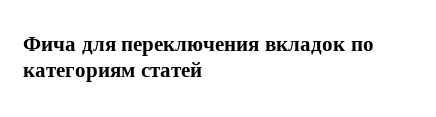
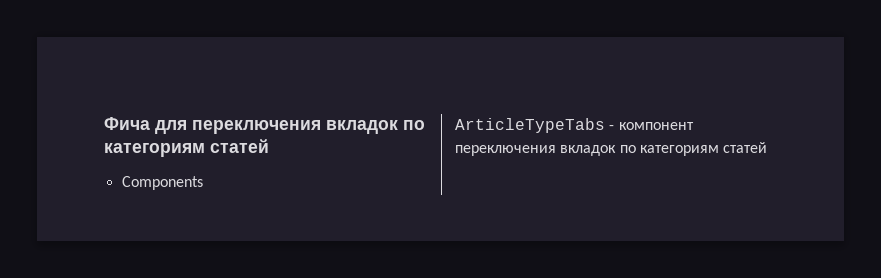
(202, 69) none -> [121,176,203,190] [455,118,694,133] [455,142,768,156] // Components // ArticleTypeTabs - компонент переключения вкладок по категориям статей

